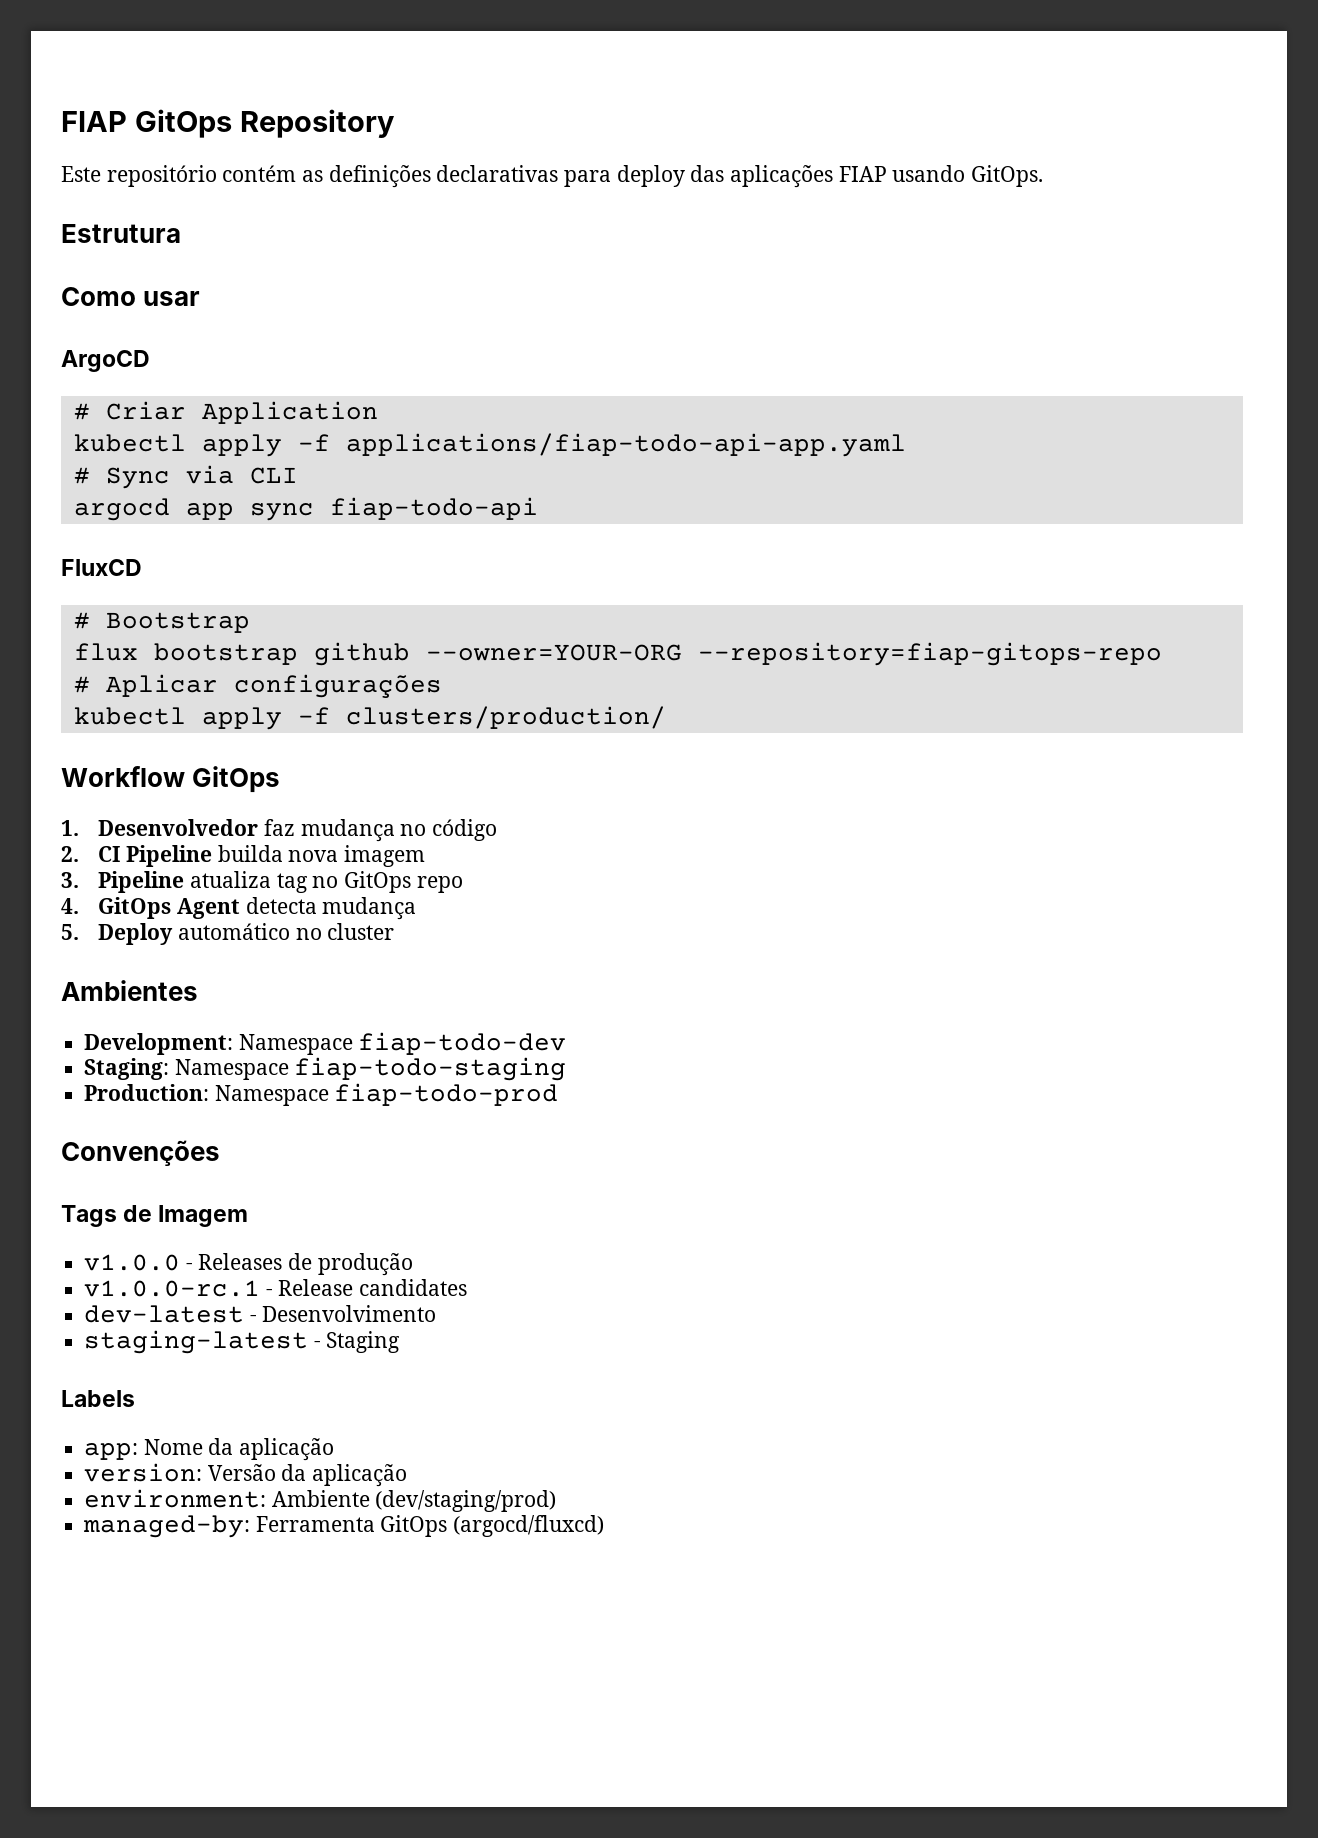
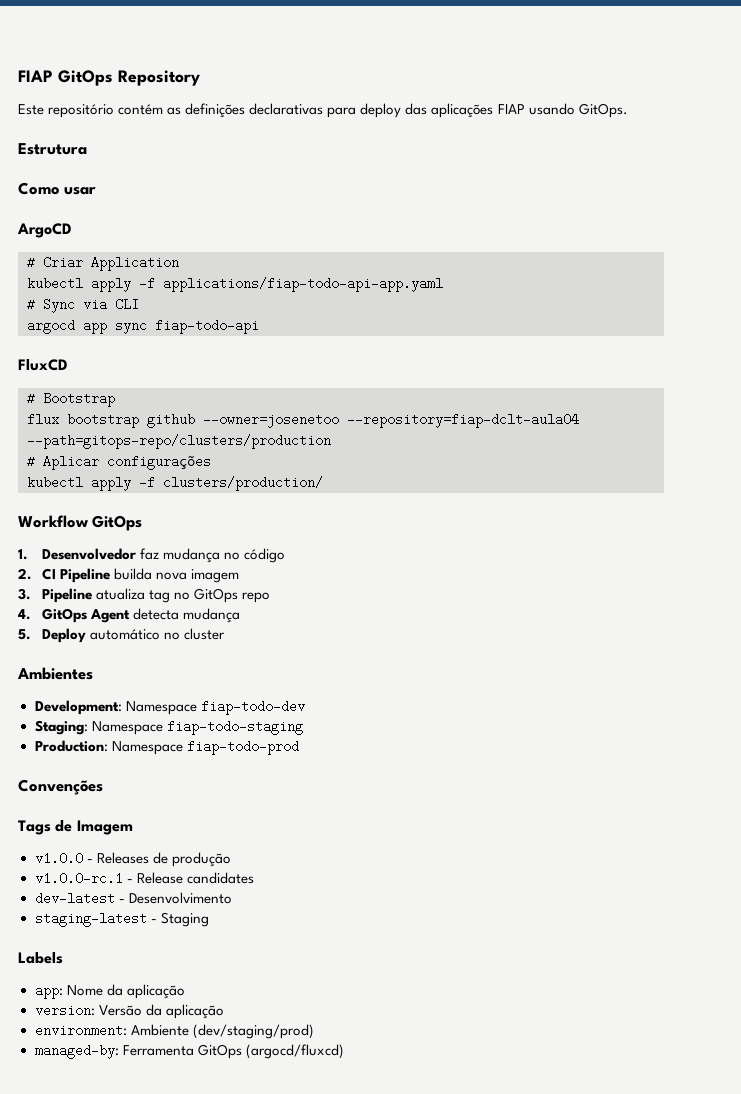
[425,642,1162,666] --owner=YOUR-ORG --repository=fiap-gitops-repo -> [203,413,579,428] [27,434,331,449] --owner=josenetoo --repository=fiap-dclt-aula04 --path=gitops-repo/clusters/production

